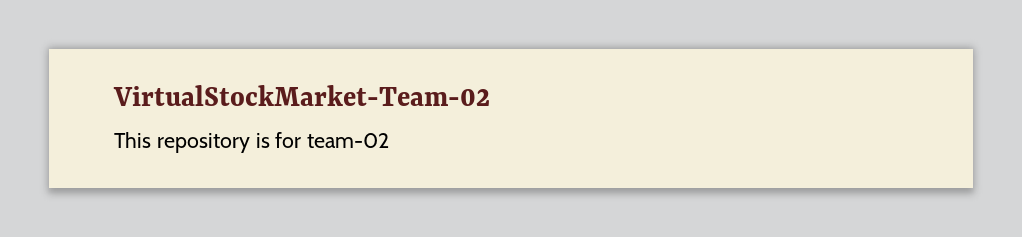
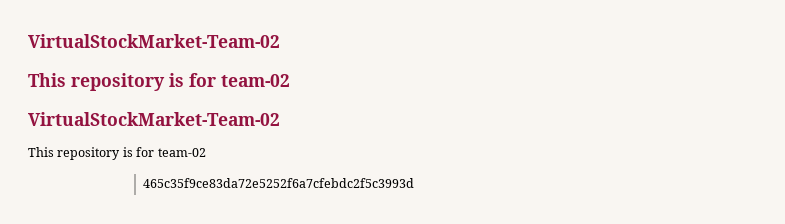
[113,85,490,106] [114,132,390,153] VirtualStockMarket-Team-02 // This repository is for team-02 -> [28,34,280,48] [28,73,290,91] [28,112,280,126] [28,147,206,160] [143,178,415,188] VirtualStockMarket-Team-02 // This repository is for team-02 // VirtualStockMarket-Team-02 // This repository is for team-02 // 465c35f9ce83da72e5252f6a7cfebdc2f5c3993d

